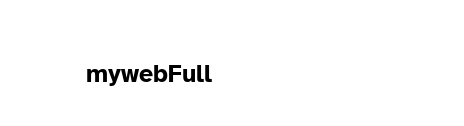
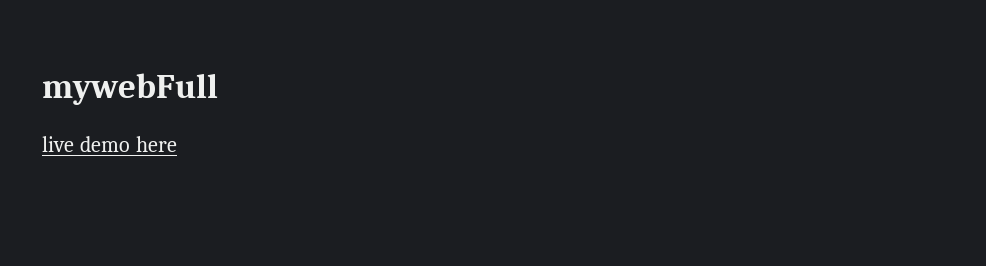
(212, 75) none -> [42,136,177,152] // live demo here

